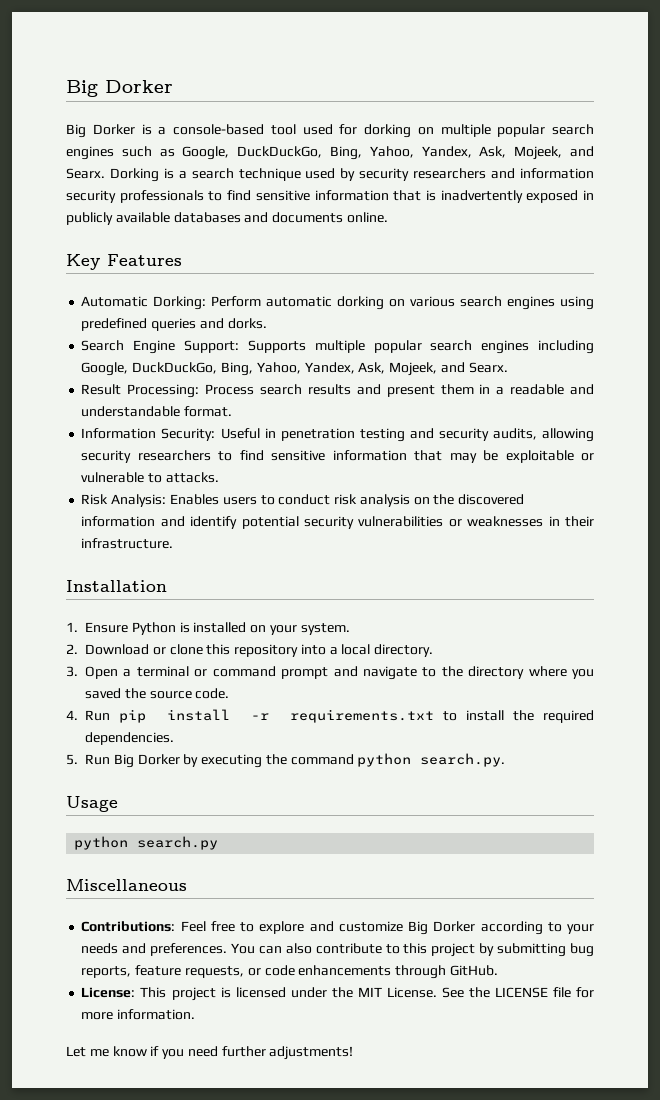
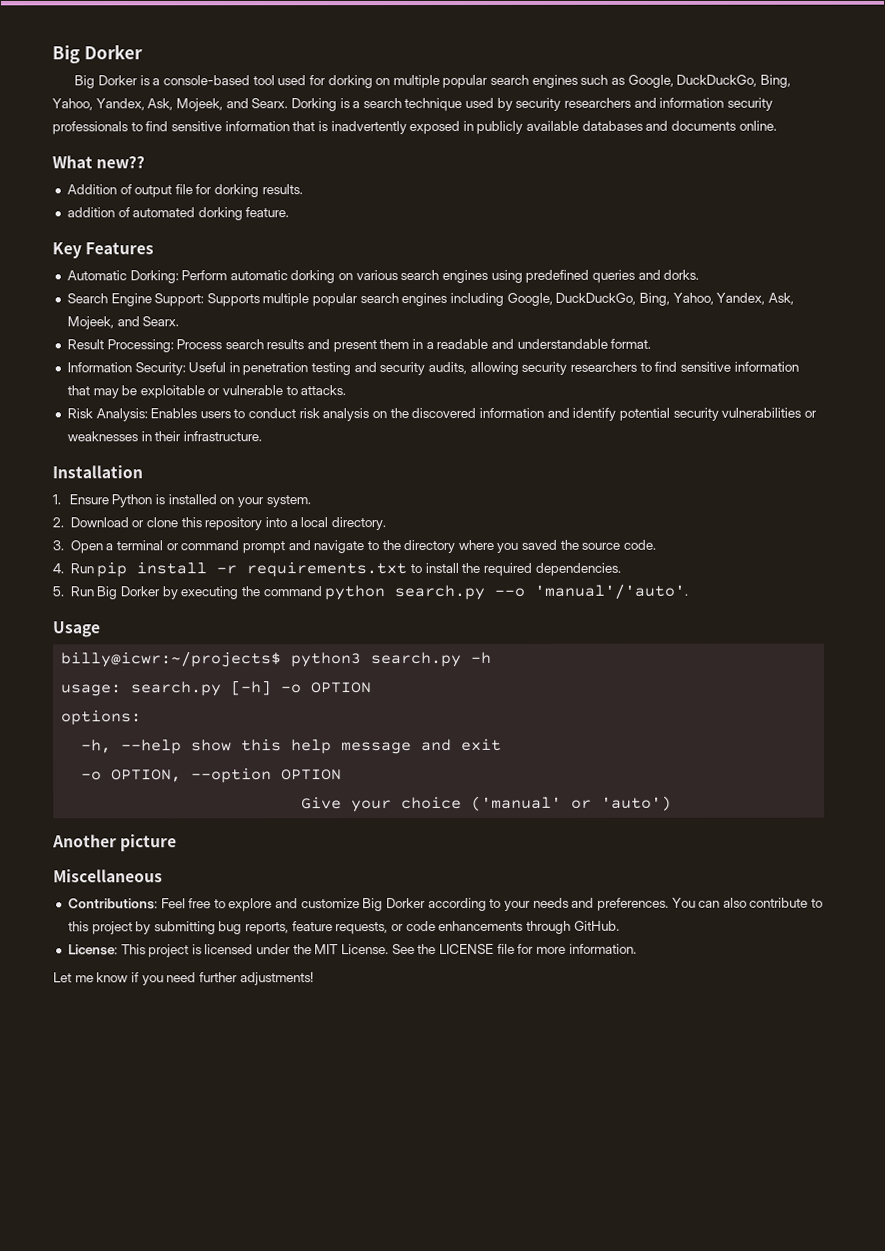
(388, 217) none -> [52,155,146,169] [66,184,303,198] [66,207,290,221] // What new?? // Addition of output file for dorking results. // addition of automated dorking feature.
[420,753,506,767] search.py. -> [394,583,689,601] search.py --o 'manual'/'auto'.
[74,836,219,850] python search.py -> [61,651,493,668] [61,680,373,697] [61,710,143,726] [81,738,503,755] [81,768,343,784] [301,795,673,813] [52,834,178,852] billy@icwr:~/projects$ python3 search.py -h // usage: search.py [-h] -o OPTION // options: // -h, --help show this help message and exit // -o OPTION, --option OPTION // Give your choice ('manual' or 'auto') // Another picture

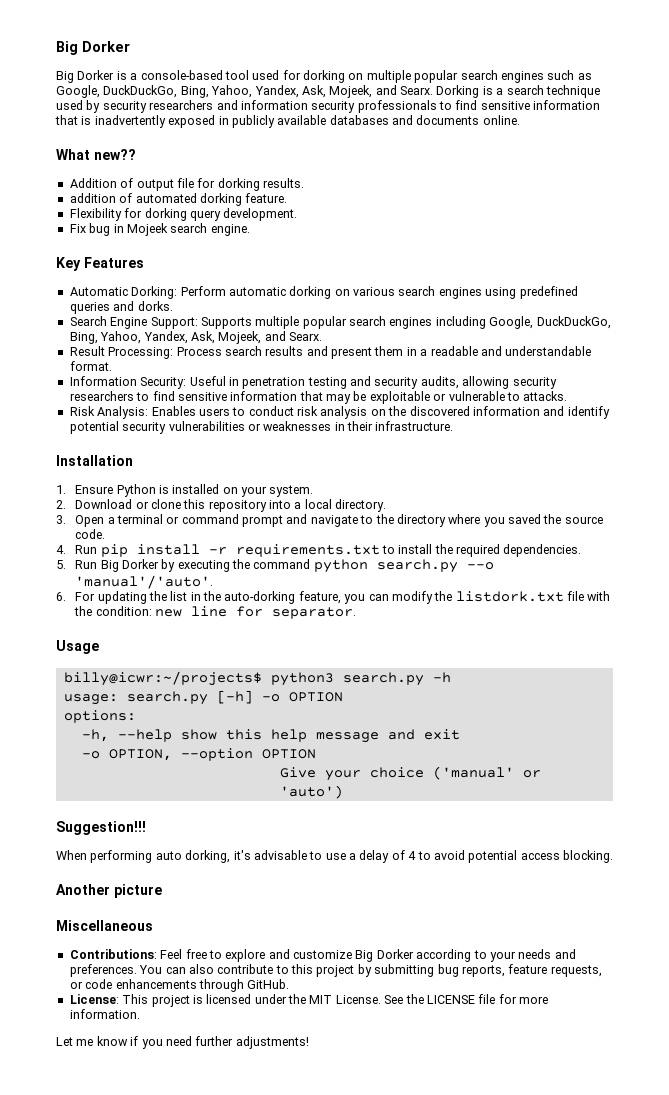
(290, 212) none -> [69,208,298,221] [69,223,250,236] // Flexibility for dorking query development. // Fix bug in Mojeek search engine.
(689, 591) none -> [56,591,611,604] [74,606,356,619] // 6. For updating the list in the auto-dorking feature, you can modify the listdork.txt file with the condition: new line for separator.
(673, 803) none -> [56,821,146,835] [56,850,613,863] // Suggestion!!! // When performing auto dorking, it's advisable to use a delay of 4 to avoid potential access blocking.

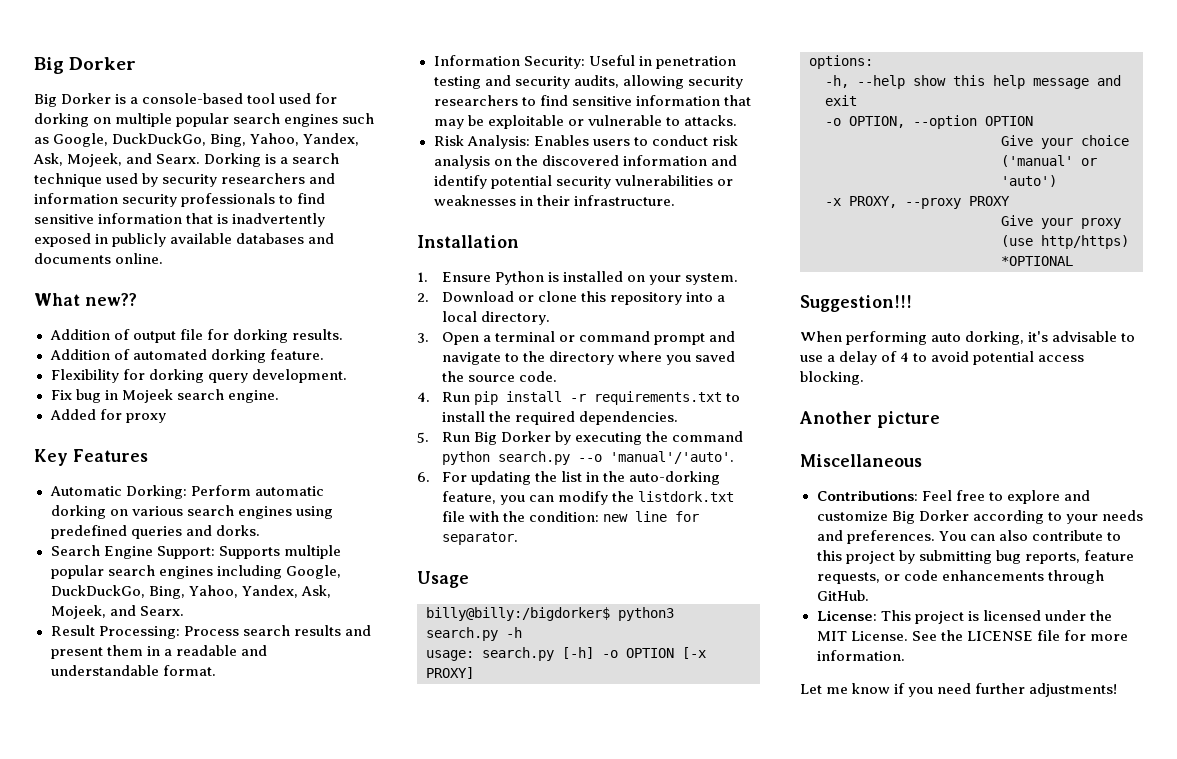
[69,193,116,203] addition -> [49,349,110,360] Addition
(250, 230) none -> [49,409,166,423] // Added for proxy
[63,671,262,686] billy@icwr:~/projects$ -> [426,607,610,621] billy@billy:/bigdorker$
(343, 697) none -> [682,647,706,659] [426,667,474,679] [-x PROXY]
(343, 792) none -> [825,196,1010,209] [1001,215,1121,229] [1001,235,1129,249] [1001,256,1073,266] // -x PROXY, --proxy PROXY // Give your proxy (use http/https) *OPTIONAL

